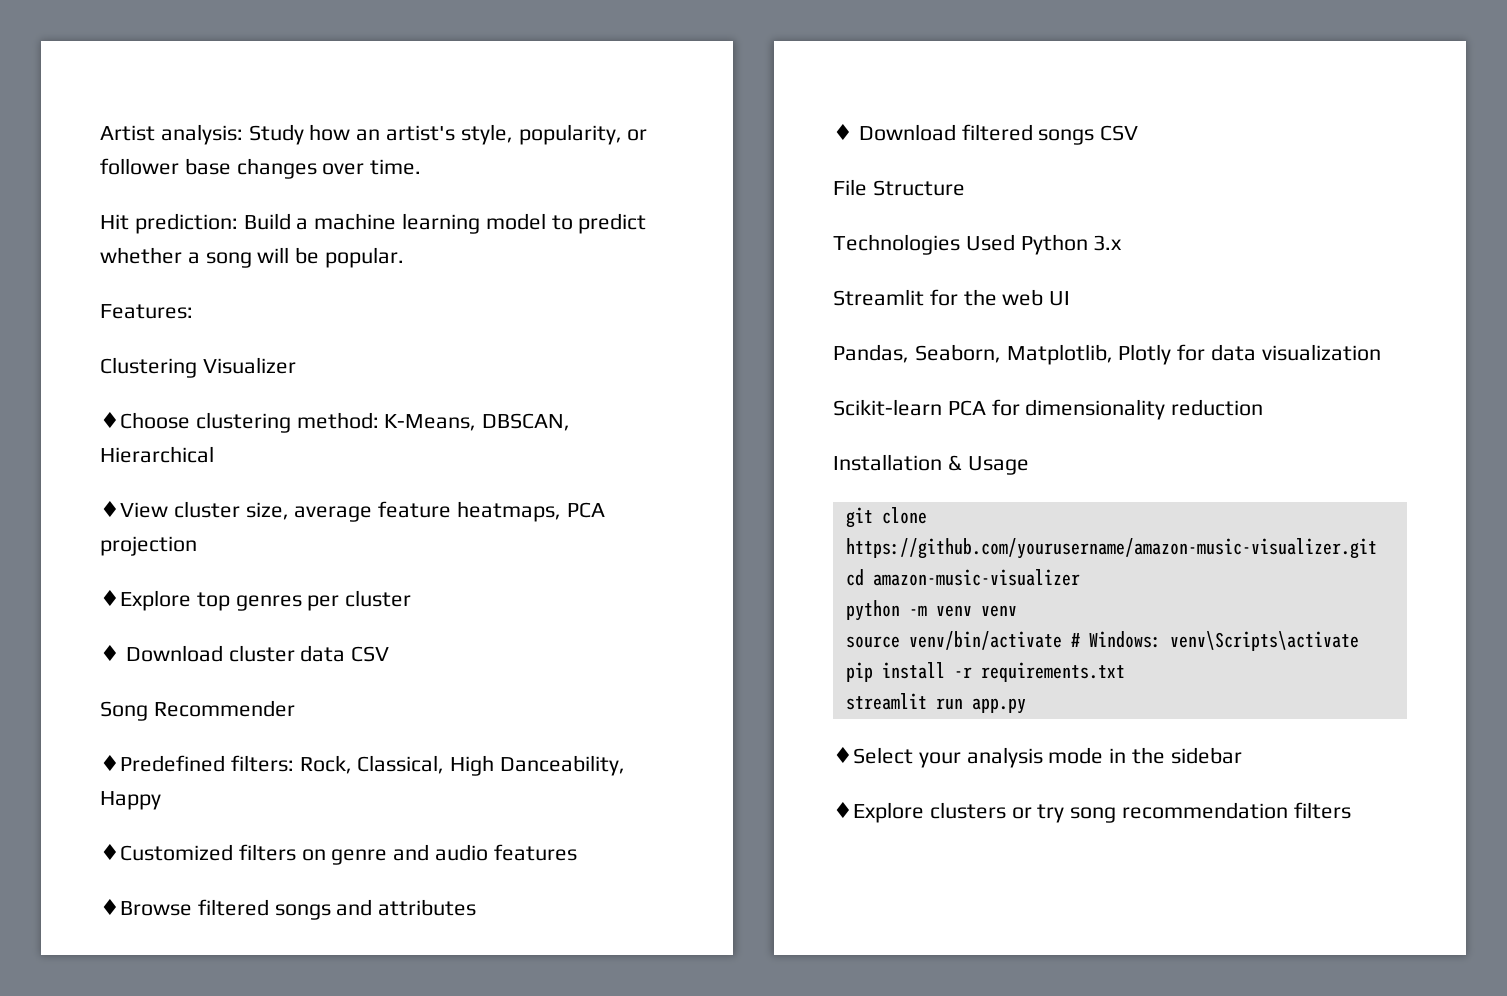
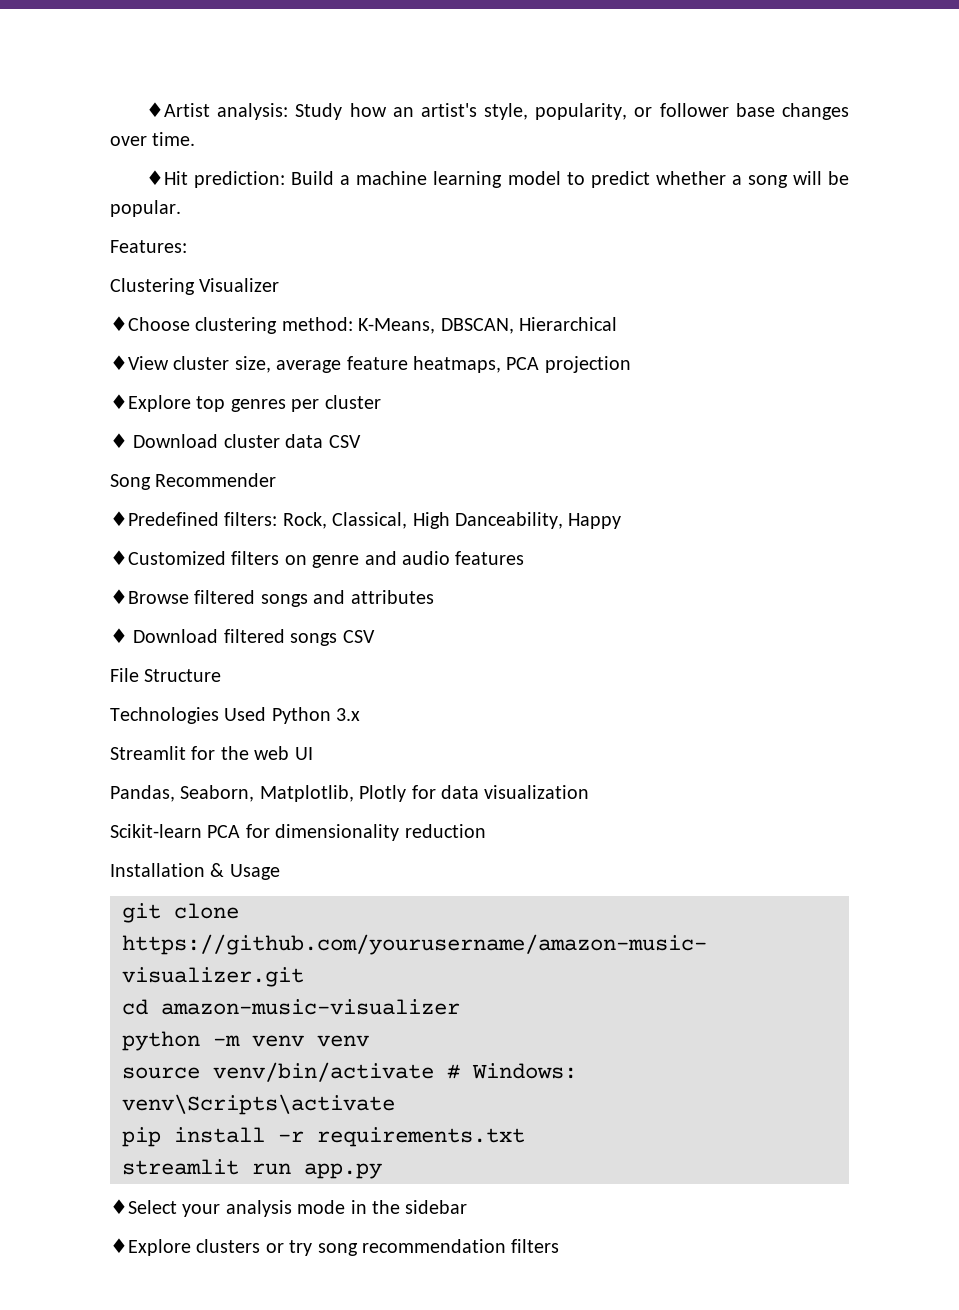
[100,125,155,141] Artist -> [146,102,211,117] ♦Artist
[100,214,129,230] Hit -> [146,170,189,185] ♦Hit

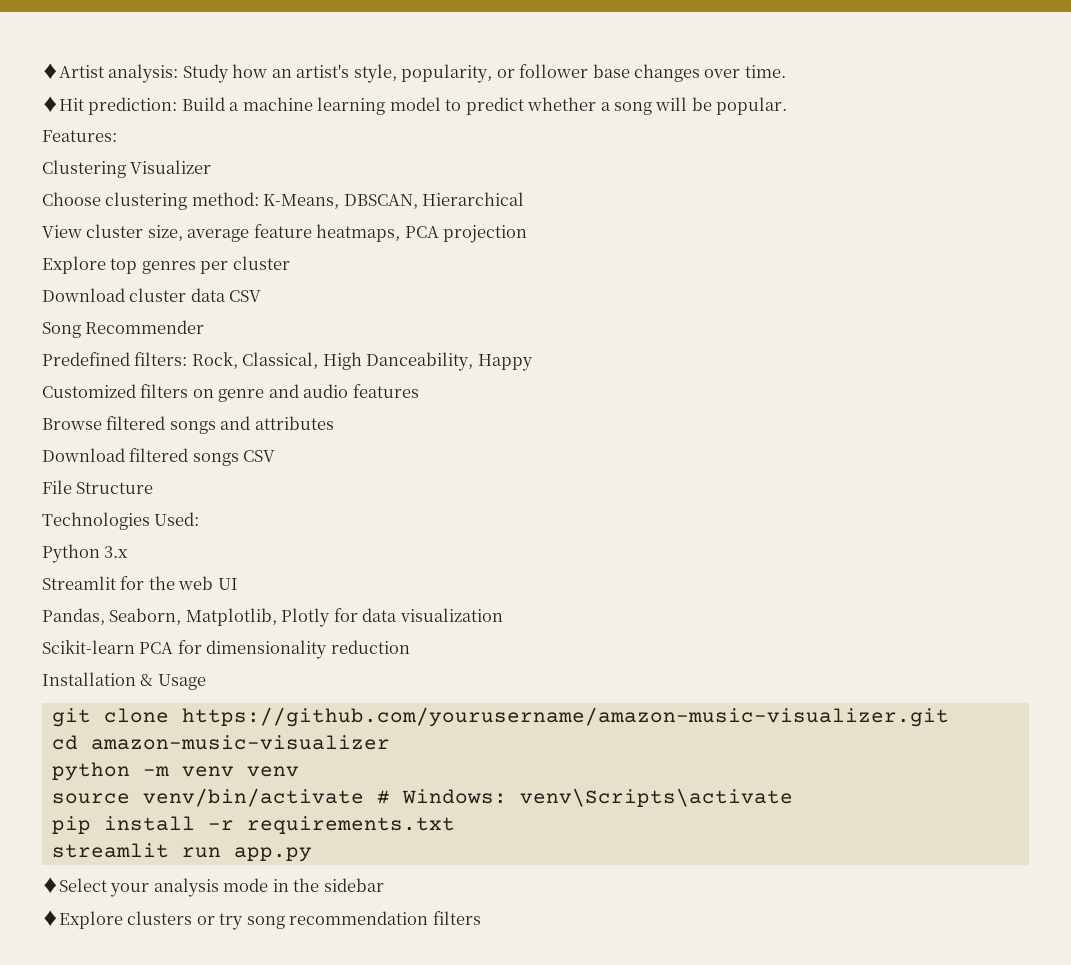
[110,316,190,331] ♦Choose -> [42,192,101,206] Choose
[110,355,169,370] ♦View -> [42,225,82,238] View
[110,394,191,412] ♦Explore -> [42,256,106,274] Explore
[110,433,128,448] ♦ -> (290, 263) none
[110,511,219,526] ♦Predefined -> [42,352,130,366] Predefined
[110,550,226,565] ♦Customized -> [42,384,136,398] Customized
[110,589,189,604] ♦Browse -> [42,418,102,430] Browse
[110,628,128,643] ♦ -> (334, 423) none
[224,707,267,721] Used -> [154,512,200,526] Used: //

